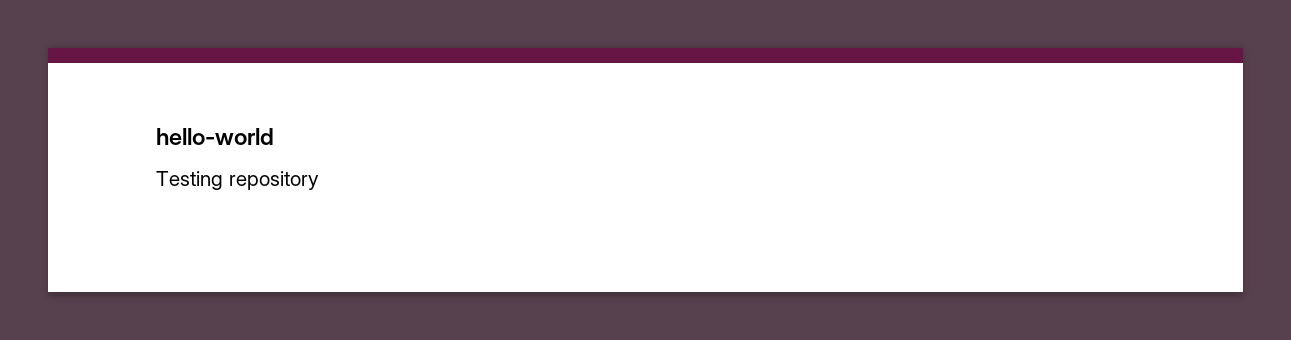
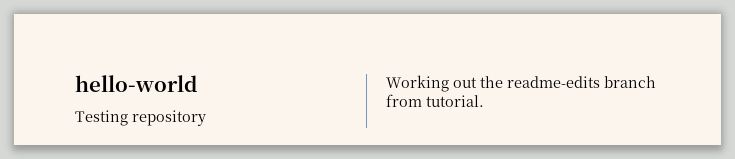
(319, 180) none -> [386,75,656,92] [386,94,484,107] // Working out the readme-edits branch from tutorial.

